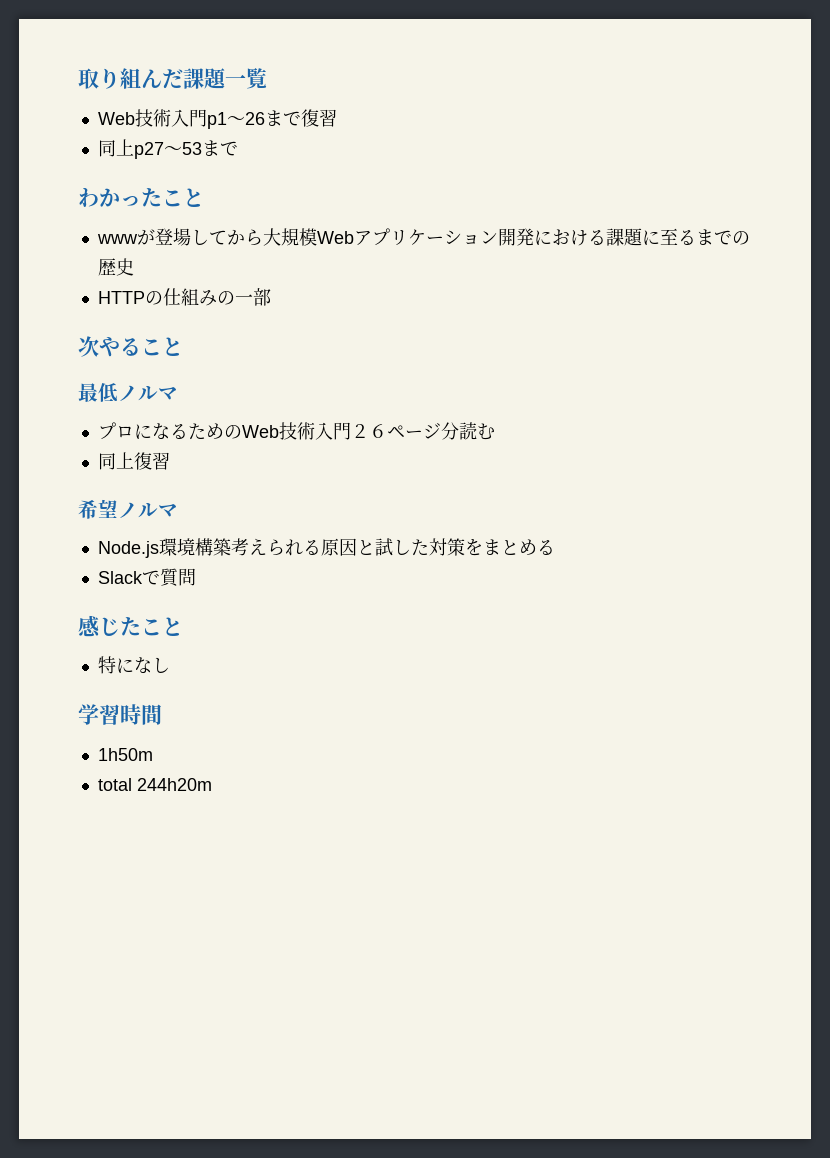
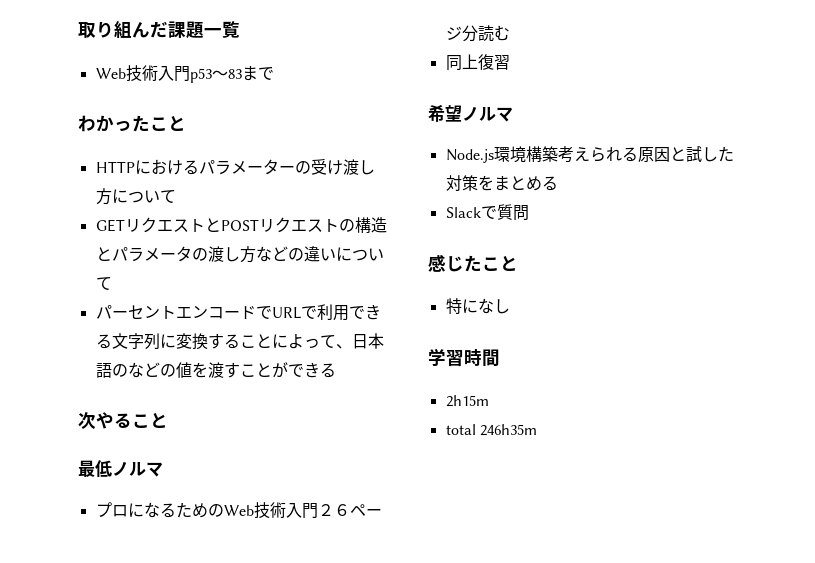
[206,109,337,129] [97,139,238,159] [78,187,204,207] [96,228,750,246] [97,258,134,276] [97,288,271,306] p1〜26まで復習 // 同上p27〜53まで // わかったこと // wwwが登場してから大規模Webアプリケーション開発における課題に至るまでの歴史 // HTTPの仕組みの一部 -> [189,66,274,83] [78,115,186,132] [95,159,375,175] [95,188,176,205] [95,217,387,233] [95,246,384,263] [95,277,112,290] [95,304,381,321] [95,333,384,350] [95,362,336,378] p53〜83まで // わかったこと // HTTPにおけるパラメーターの受け渡し方について // GETリクエストとPOSTリクエストの構造とパラメータの渡し方などの違いについて // パーセントエンコードでURLで利用できる文字列に変換することによって、日本語のなどの値を渡すことができる
[97,748,153,761] 1h50m -> [445,395,489,407] 2h15m
[136,778,212,791] 244h20m -> [479,424,537,436] 246h35m

